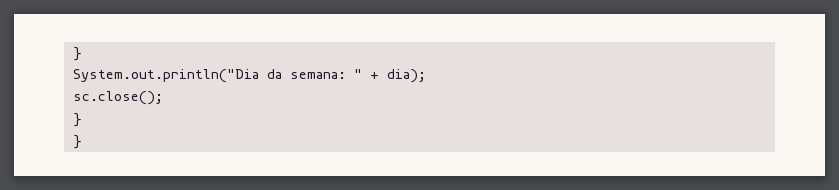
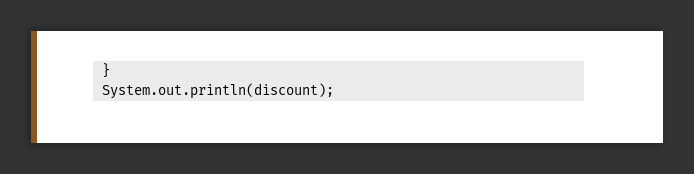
[73,47,82,61] [73,69,426,83] [73,91,163,105] [73,113,82,127] [73,135,82,149] } // System.out.println("Dia da semana: " + dia); // sc.close(); // } // } -> [101,63,110,78] [101,83,334,99] } // System.out.println(discount);

